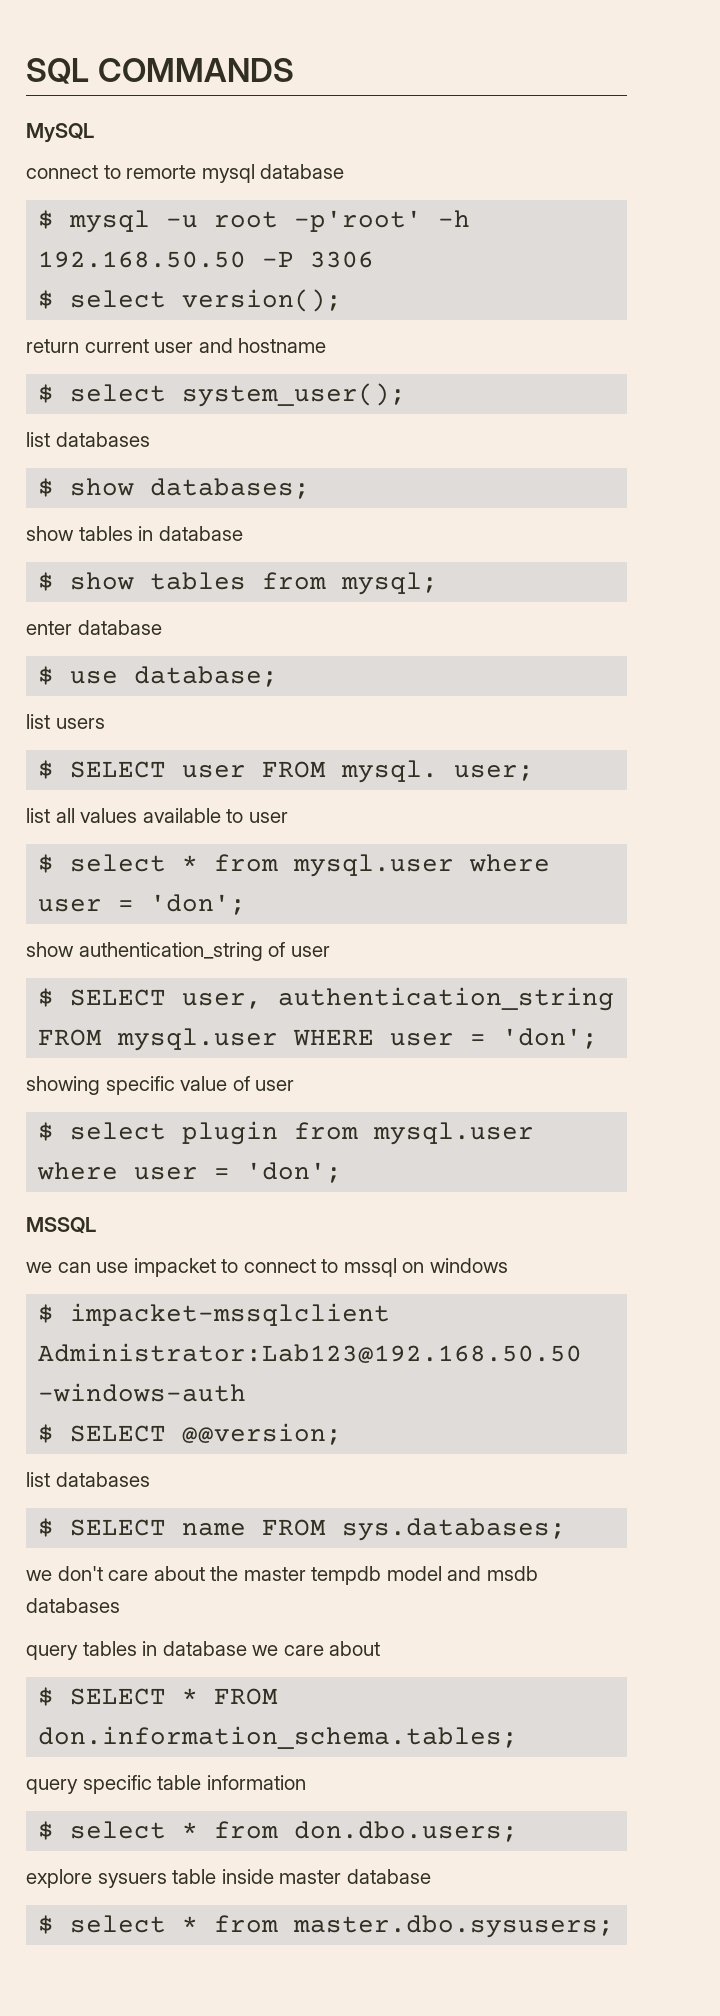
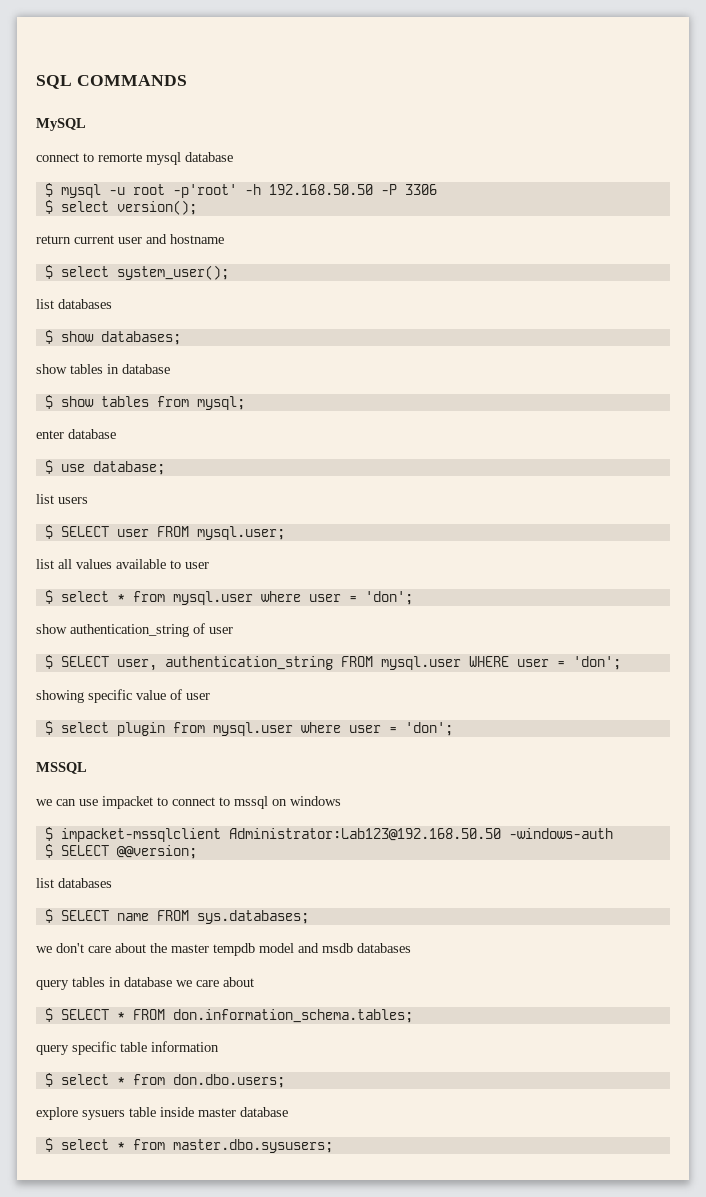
[341,760,535,783] mysql. user; -> [196,526,285,540] mysql.user;

